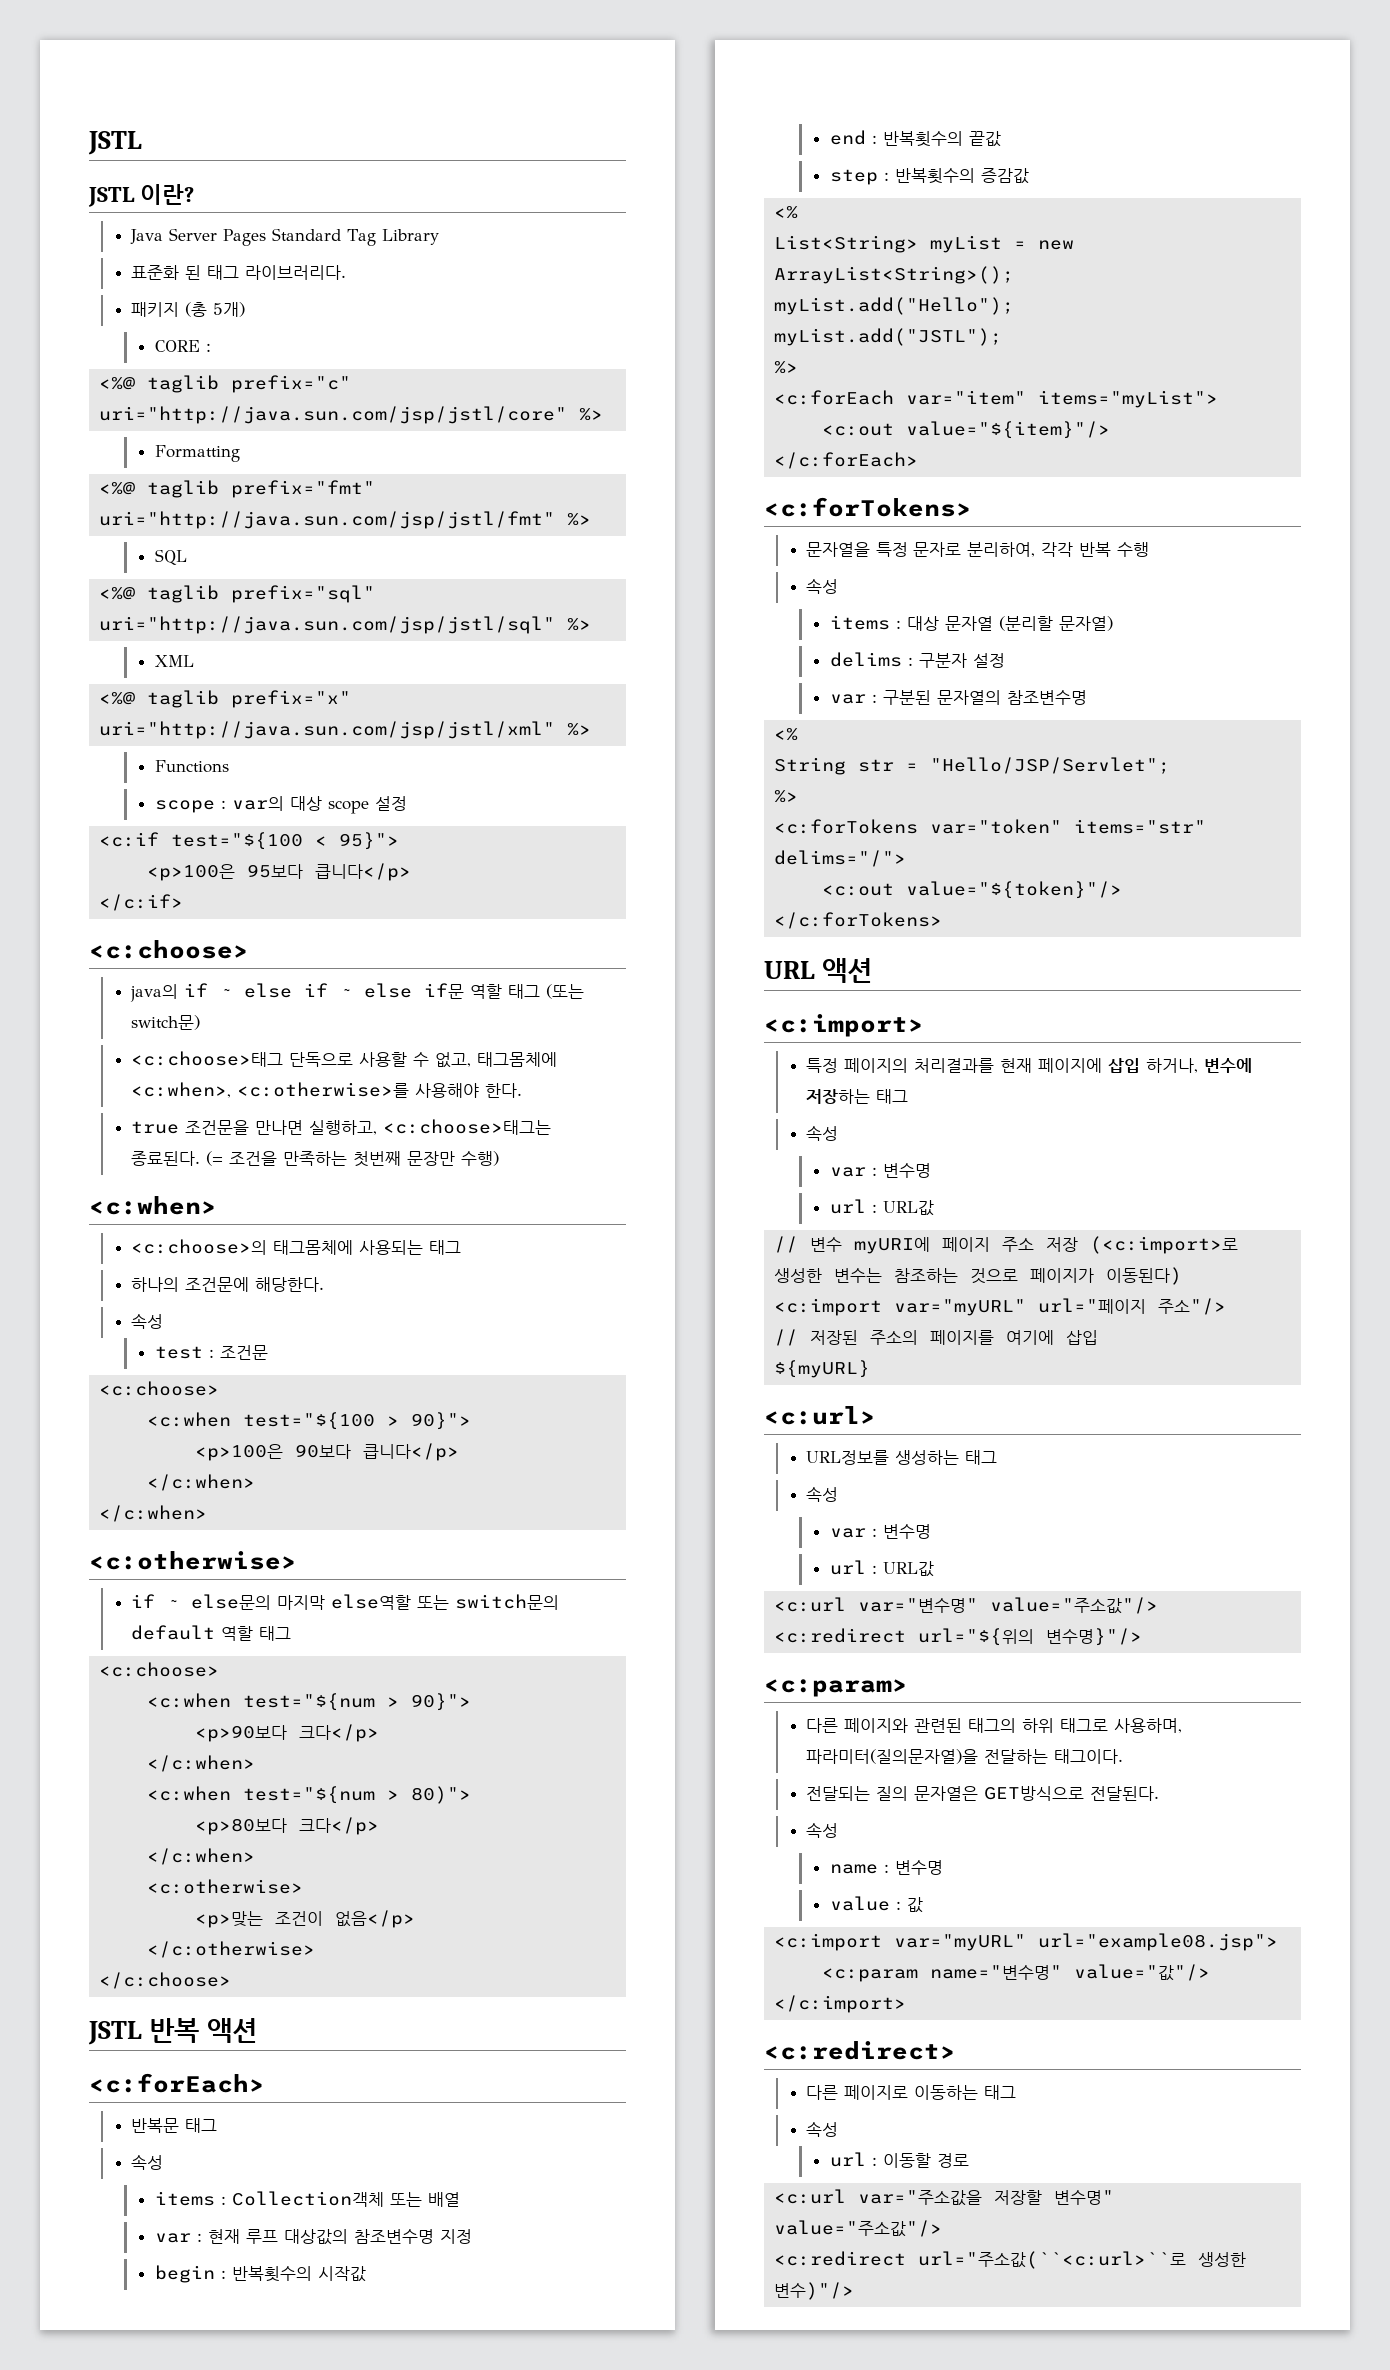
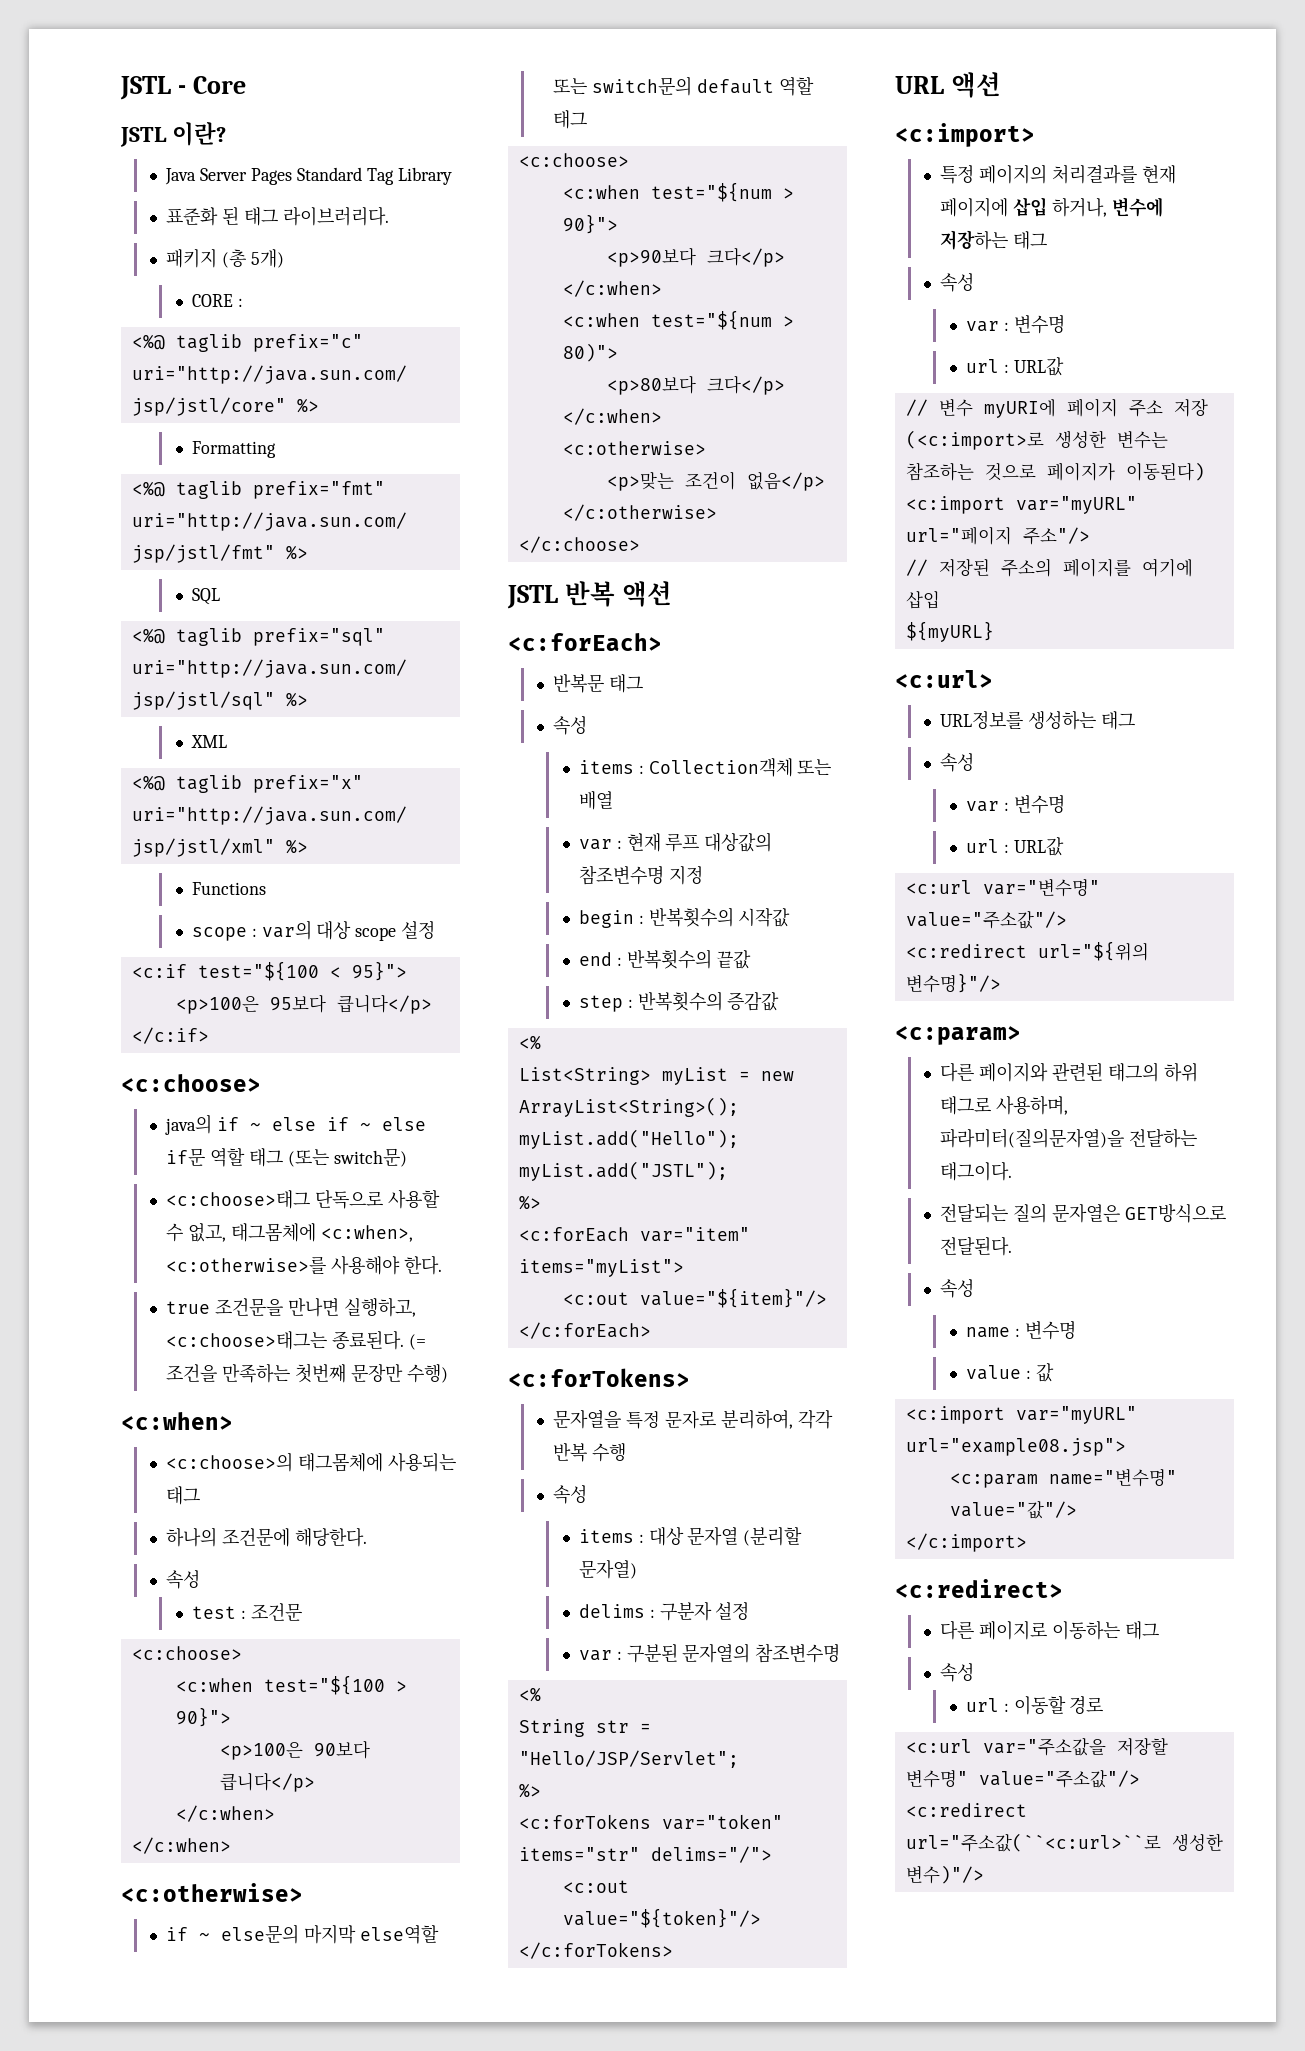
[88,131,142,155] JSTL -> [120,76,246,100] JSTL - Core

